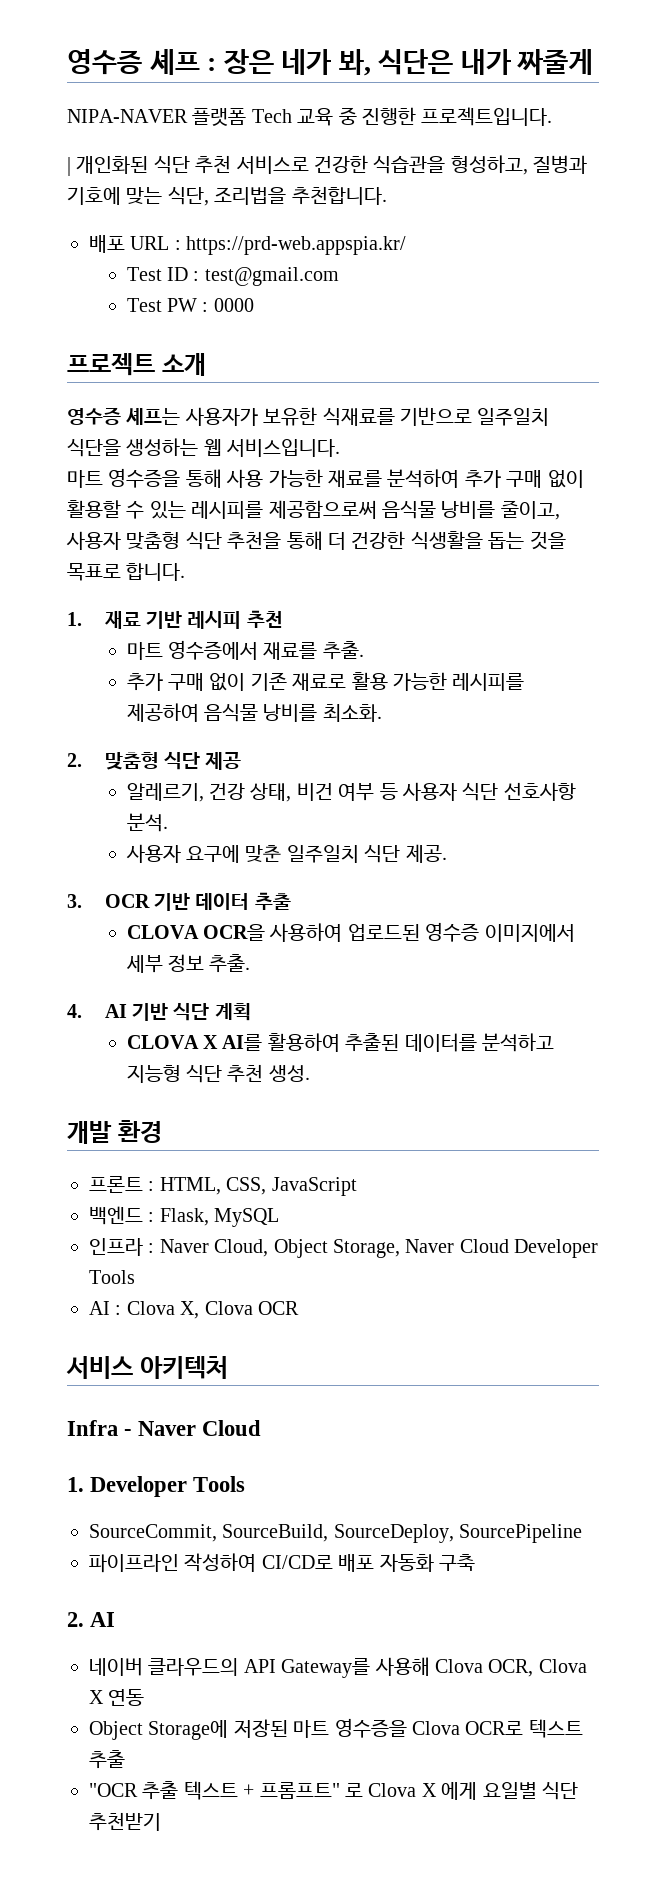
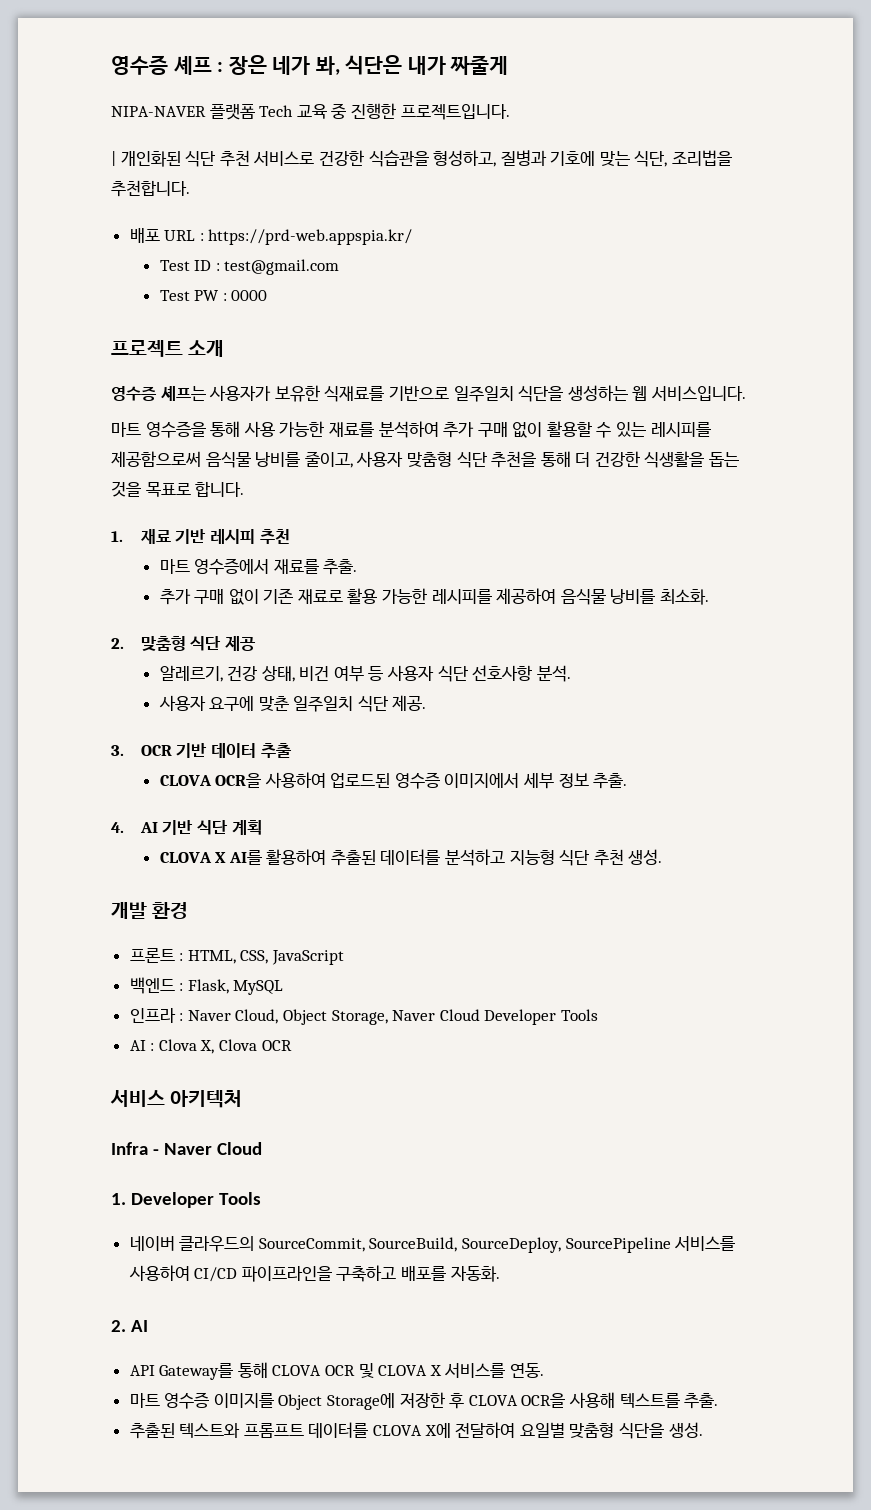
(246, 1484) none -> [129,1236,255,1252] 네이버 클라우드의
[89,1553,475,1573] [67,1612,116,1627] [89,1657,587,1678] [89,1689,145,1706] [89,1718,583,1740] [89,1750,125,1769] [89,1781,578,1800] [89,1812,161,1831] // 파이프라인 작성하여 CI/CD로 배포 자동화 구축 // 2. AI // 네이버 클라우드의 API Gateway를 사용해 Clova OCR, Clova X 연동 // Object Storage에 저장된 마트 영수증을 Clova OCR로 텍스트 추출 // "OCR 추출 텍스트 + 프롬프트" 로 Clova X 에게 요일별 식단 추천받기 -> [674,1236,736,1251] [128,1265,500,1282] [111,1320,148,1332] [129,1362,545,1380] [129,1392,719,1410] [129,1422,703,1439] 서비스를 사용하여 CI/CD 파이프라인을 구축하고 배포를 자동화. // 2. AI // API Gateway를 통해 CLOVA OCR 및 CLOVA X 서비스를 연동. // 마트 영수증 이미지를 Object Storage에 저장한 후 CLOVA OCR을 사용해 텍스트를 추출. // 추출된 텍스트와 프롬프트 데이터를 CLOVA X에 전달하여 요일별 맞춤형 식단을 생성.

